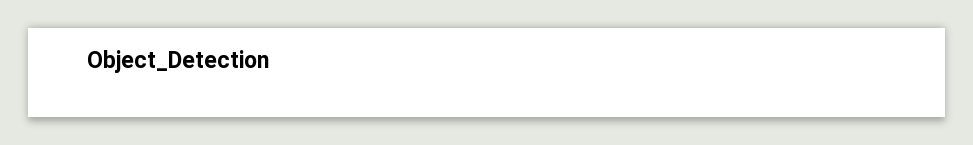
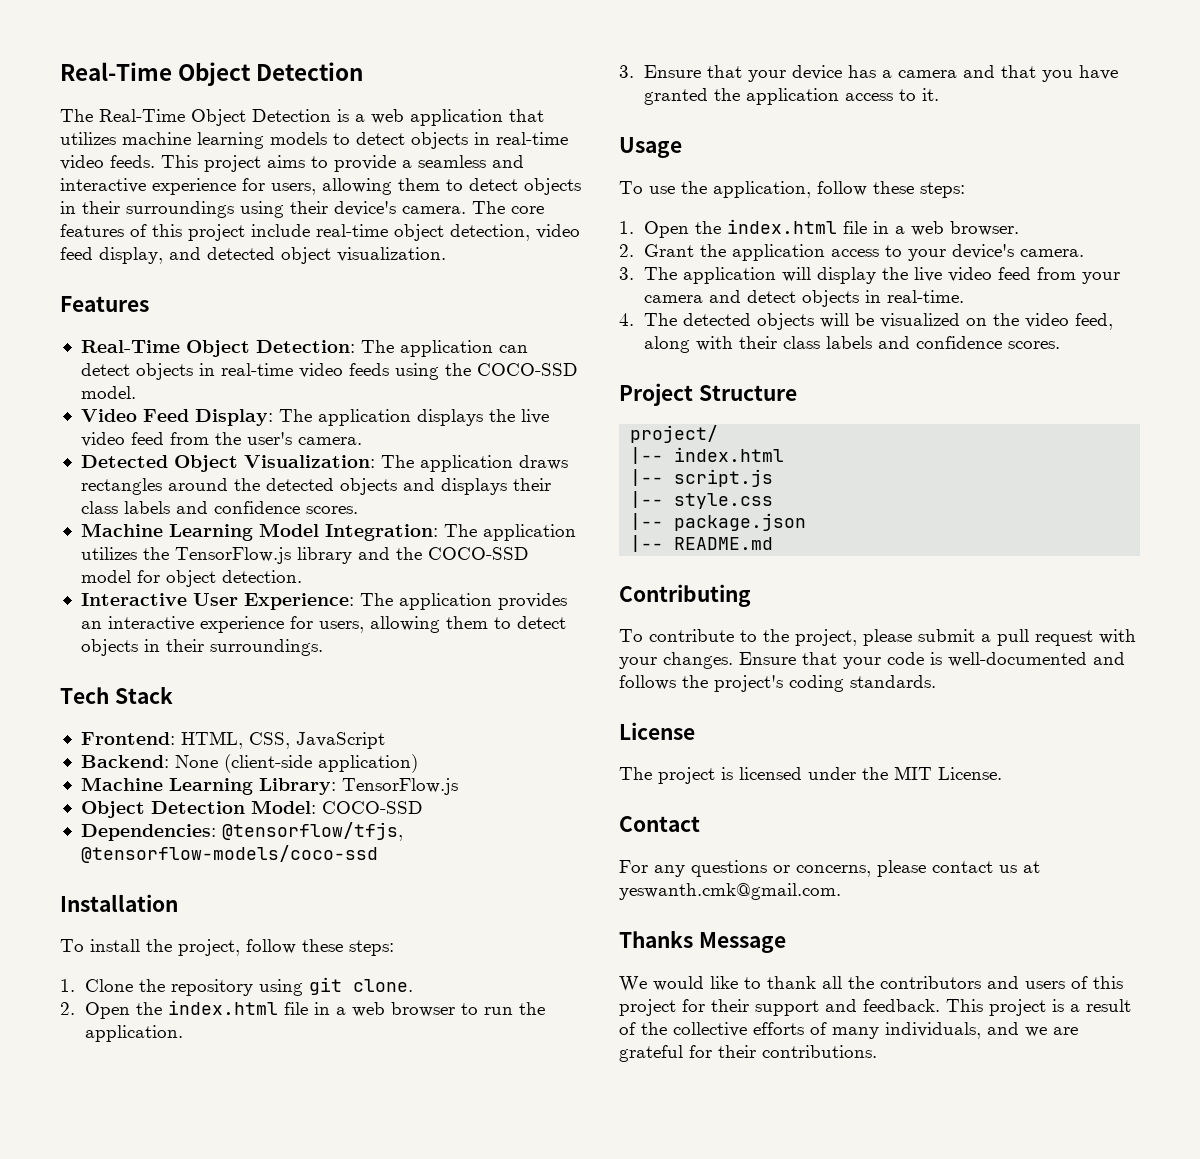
[87,50,269,73] Object_Detection -> [60,62,364,86] [60,109,544,126] [60,132,568,149] [60,155,524,172] [60,178,581,195] [60,201,544,218] [60,224,580,241] [60,247,446,264] [60,296,149,312] [80,340,528,357] [80,363,578,380] [80,386,136,399] [80,409,549,426] [80,432,362,447] [80,455,568,472] [80,478,551,495] [80,501,358,514] [80,523,576,541] [80,547,529,564] [80,570,302,587] [80,593,567,610] [80,616,566,633] [80,639,323,656] [60,687,173,704] [80,731,385,749] [80,754,418,773] [80,777,458,795] [80,800,423,818] [80,822,403,841] [80,845,378,863] [60,894,178,912] [60,939,394,956] [60,977,413,996] [60,1000,545,1019] [84,1025,183,1042] [619,65,1118,82] [643,88,939,105] [619,137,682,158] [619,181,965,198] [619,219,1019,238] [619,244,1084,261] [619,267,1120,284] [643,290,964,307] [619,313,1113,330] [643,336,1060,353] [619,383,797,406] [630,425,719,443] [630,447,785,464] [630,469,774,487] [630,491,774,509] [630,513,807,531] [630,535,774,552] [619,584,751,607] [619,629,1136,646] [619,652,1125,669] [619,675,936,692] [619,722,695,740] [619,766,1002,784] [619,816,700,832] [619,860,1040,877] [619,883,841,900] [619,931,786,953] [619,976,1123,992] [619,999,1131,1016] [619,1022,1078,1039] [619,1045,877,1062] Real-Time Object Detection // The Real-Time Object Detection is a web application that utilizes machine learning models to detect objects in real-time video feeds. This project aims to provide a seamless and interactive experience for users, allowing them to detect objects in their surroundings using their device's camera. The core features of this project include real-time object detection, video feed display, and detected object visualization. // Features // Real-Time Object Detection: The application can detect objects in real-time video feeds using the COCO-SSD model. // Video Feed Display: The application displays the live video feed from the user's camera. // Detected Object Visualization: The application draws rectangles around the detected objects and displays their class labels and confidence scores. // Machine Learning Model Integration: The application utilizes the TensorFlow.js library and the COCO-SSD model for object detection. // Interactive User Experience: The application provides an interactive experience for users, allowing them to detect objects in their surroundings. // Tech Stack // Frontend: HTML, CSS, JavaScript // Backend: None (client-side application) // Machine Learning Library: TensorFlow.js // Object Detection Model: COCO-SSD // Dependencies: @tensorflow/tfjs, @tensorflow-models/coco-ssd // Installation // To install the project, follow these steps: // 1. Clone the repository using git clone. // 2. Open the index.html file in a web browser to run the application. // 3. Ensure that your device has a camera and that you have granted the application access to it. // Usage // To use the application, follow these steps: // 1. Open the index.html file in a web browser. // 2. Grant the application access to your device's camera. // 3. The application will display the live video feed from your camera and detect objects in real-time. // 4. The detected objects will be visualized on the video feed, along with their class labels and confidence scores. // Project Structure // project/ // |-- index.html // |-- script.js // |-- style.css // |-- package.json // |-- README.md // Contributing // To contribute to the project, please submit a pull request with your changes. Ensure that your code is well-documented and follows the project's coding standards. // License // The project is licensed under the MIT License. // Contact // For any questions or concerns, please contact us at yeswanth.cmk@gmail.com. // Thanks Message // We would like to thank all the contributors and users of this project for their support and feedback. This project is a result of the collective efforts of many individuals, and we are grateful for their contributions.

